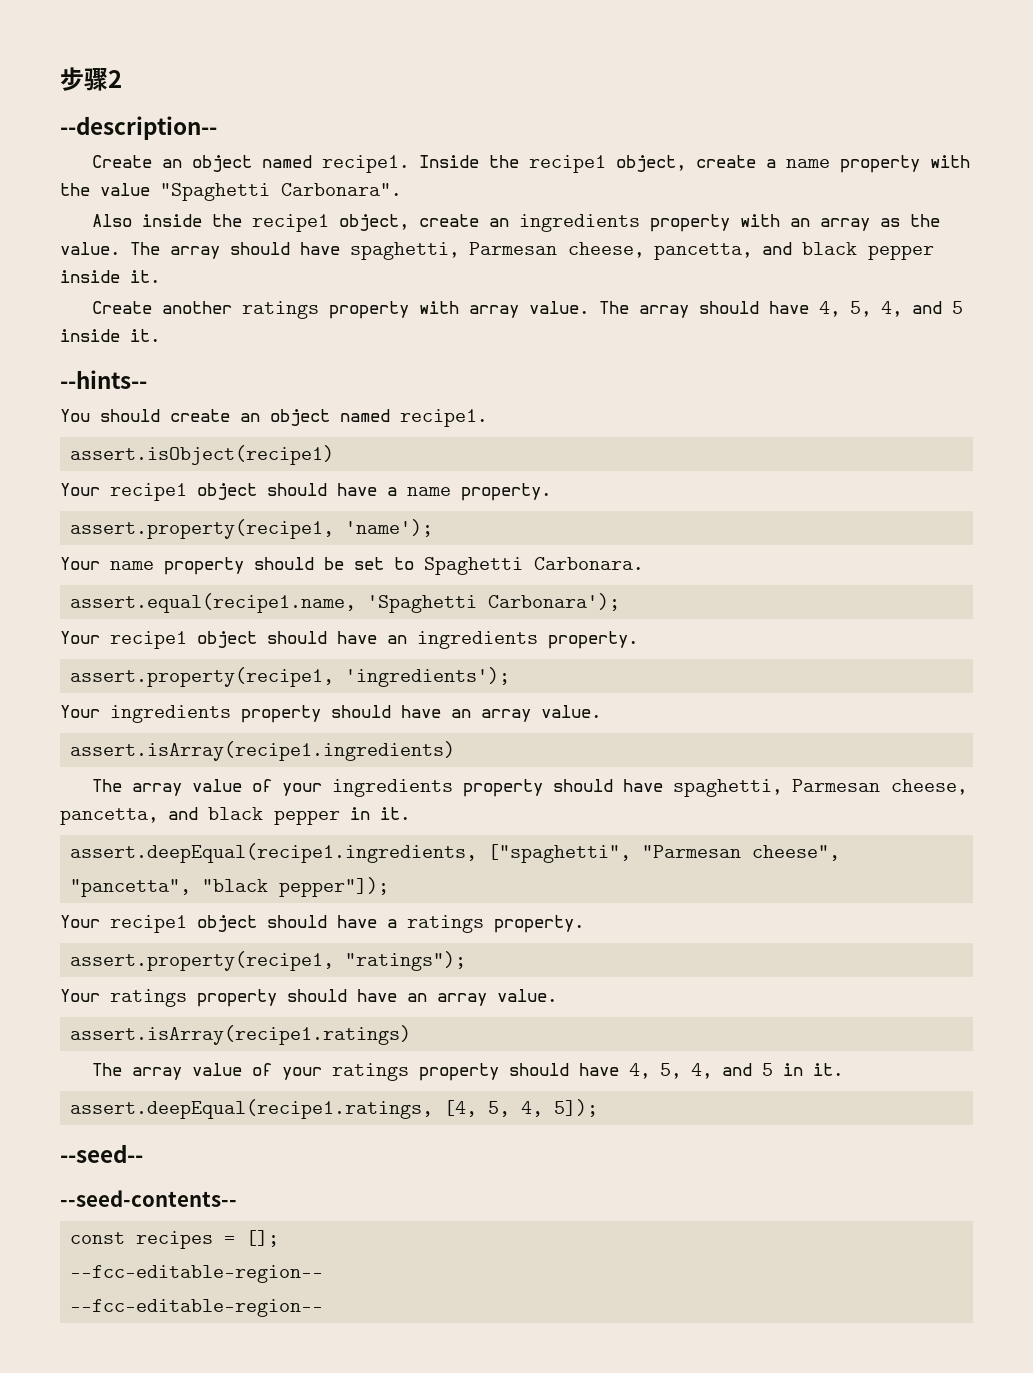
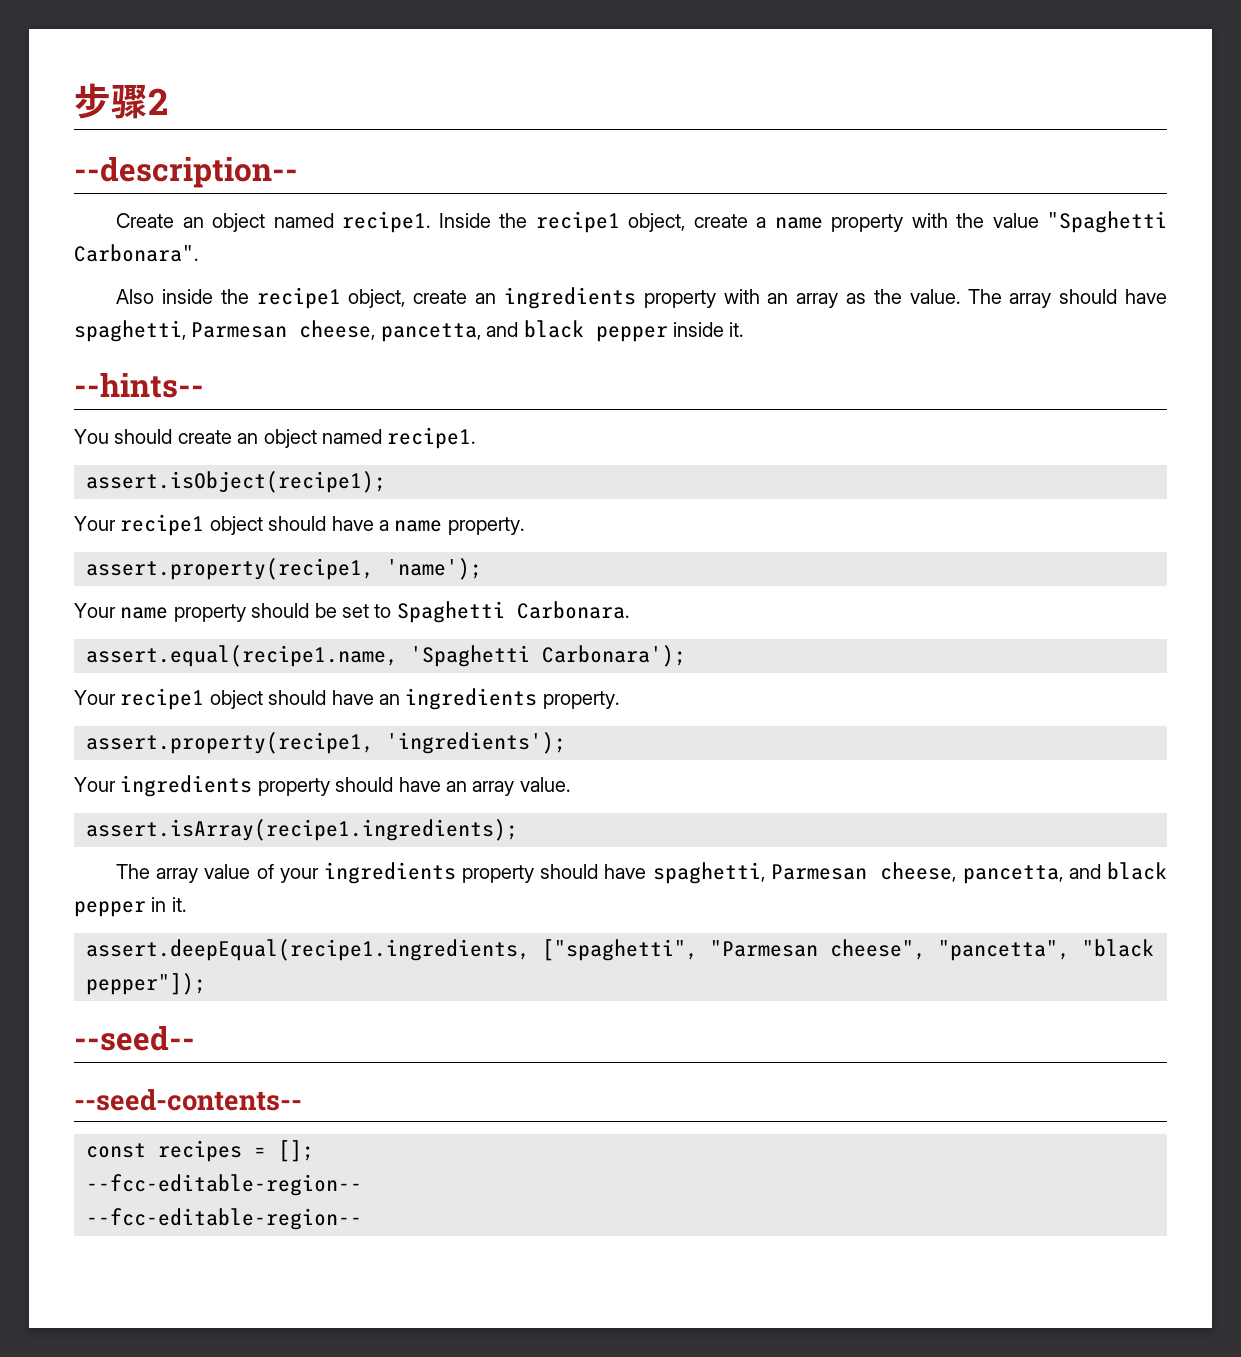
[91,301,963,319] [60,329,160,342] // Create another ratings property with array value. The array should have 4, 5, 4, and 5 inside it. -> (744, 329) none
[70,445,335,465] assert.isObject(recipe1) -> [86,471,386,493] assert.isObject(recipe1);
[70,741,456,761] assert.isArray(recipe1.ingredients) -> [86,819,518,841] assert.isArray(recipe1.ingredients);
[60,915,584,933] [70,951,467,971] [60,989,557,1007] [70,1025,412,1045] [91,1063,843,1081] [70,1099,599,1119] // Your recipe1 object should have a ratings property. // assert.property(recipe1, "ratings"); // Your ratings property should have an array value. // assert.isArray(recipe1.ratings) // The array value of your ratings property should have 4, 5, 4, and 5 in it. // assert.deepEqual(recipe1.ratings, [4, 5, 4, 5]); -> (206, 984) none

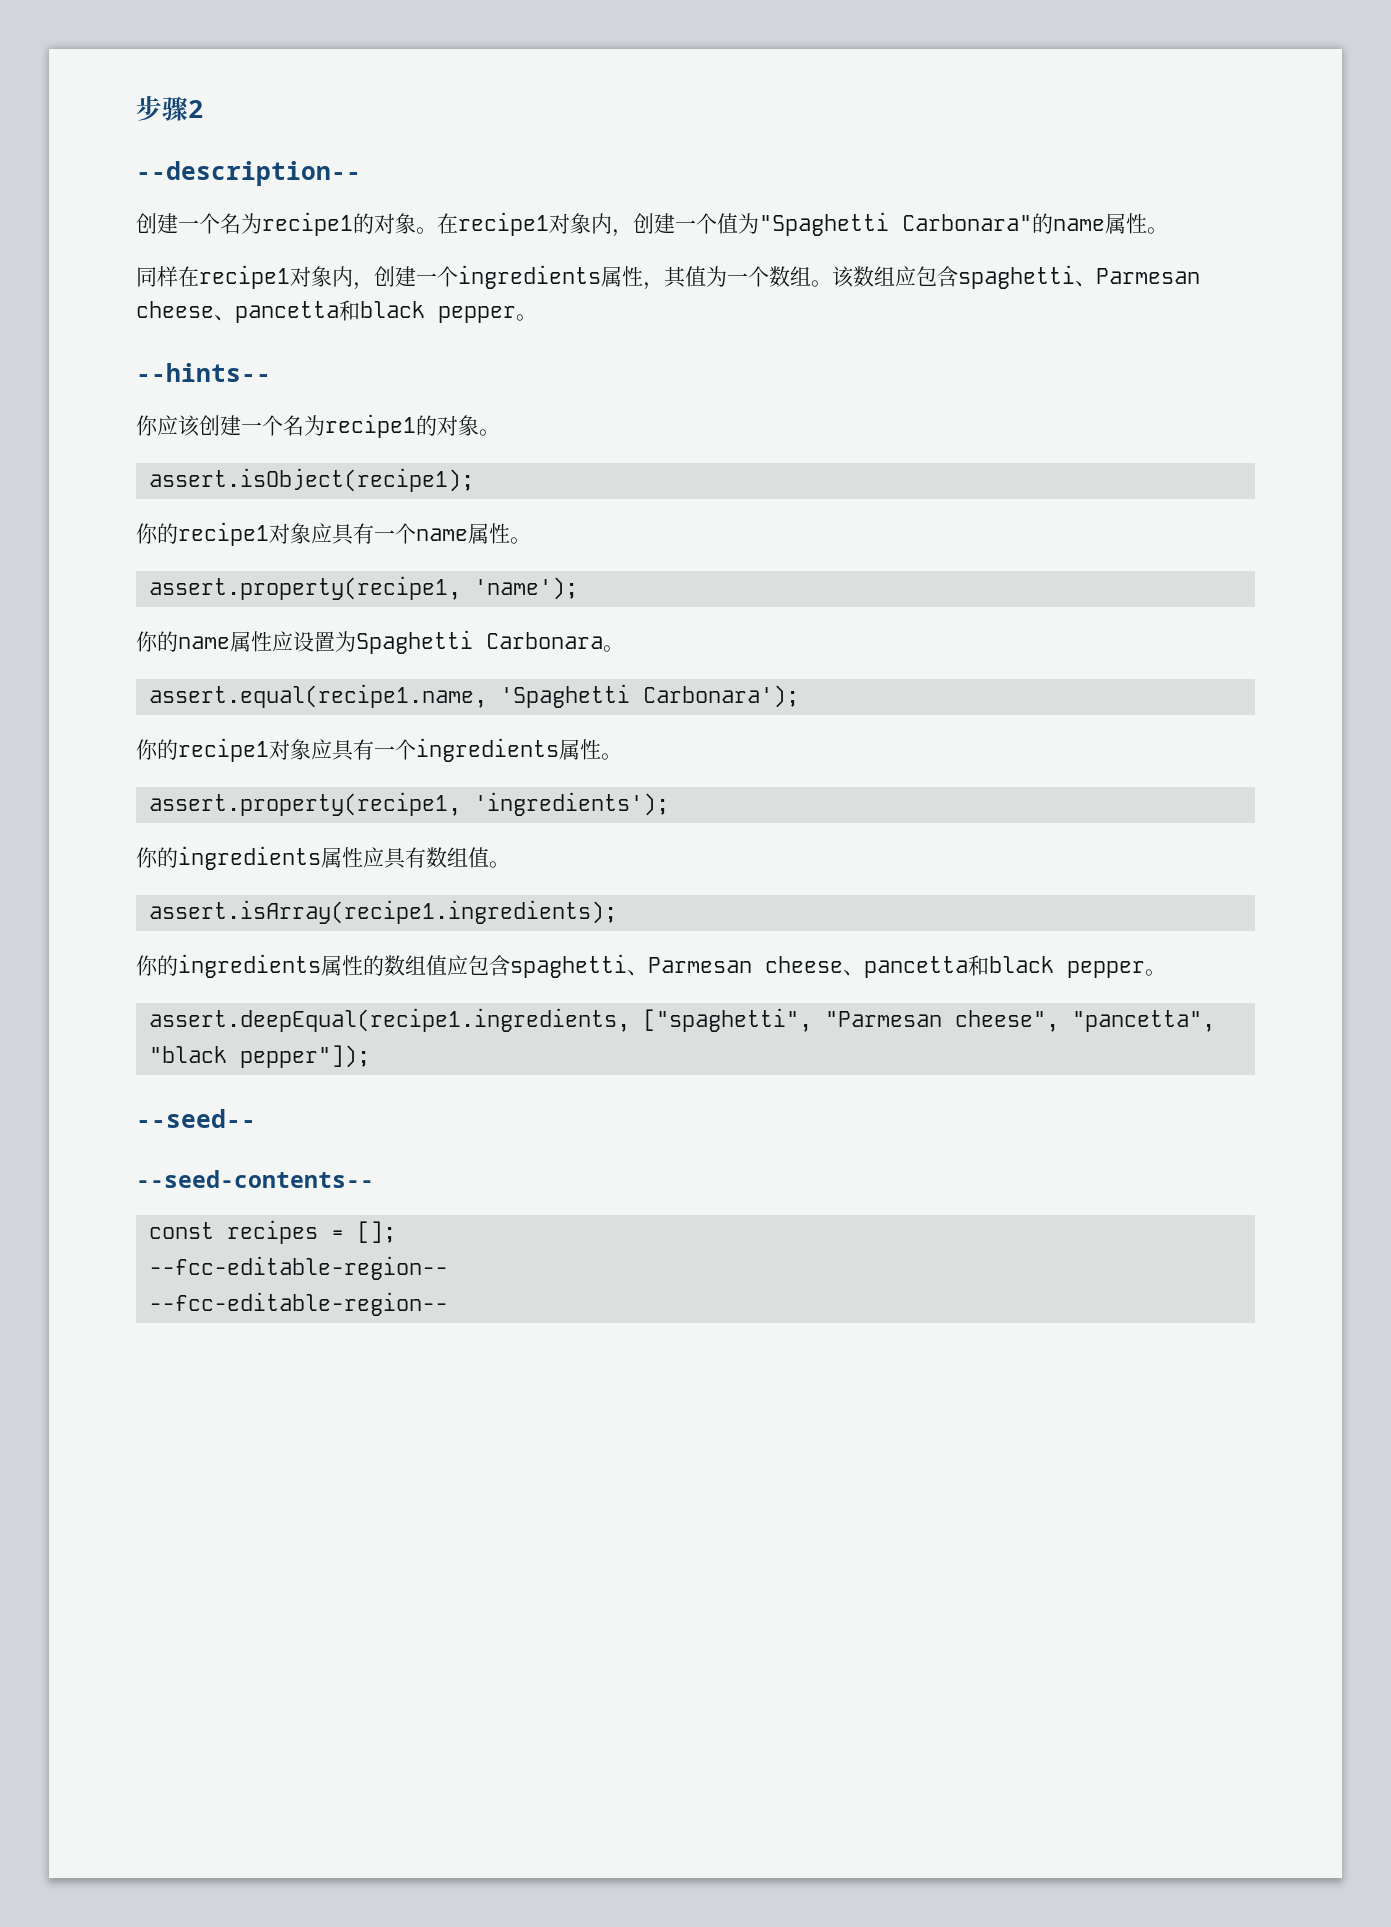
[116,211,1167,233] [74,244,198,262] [116,287,1167,309] [74,320,744,342] [74,373,204,398] [74,427,476,449] [86,471,386,493] [74,514,524,536] [86,558,482,580] [74,601,629,623] [86,645,686,667] [74,688,619,710] [86,732,566,754] [74,775,570,797] [86,819,518,841] [116,862,1167,884] [74,897,186,917] Create an object named recipe1. Inside the recipe1 object, create a name property with the value "Spaghetti Carbonara". // Also inside the recipe1 object, create an ingredients property with an array as the value. The array should have spaghetti, Parmesan cheese, pancetta, and black pepper inside it. // --hints-- // You should create an object named recipe1. // assert.isObject(recipe1); // Your recipe1 object should have a name property. // assert.property(recipe1, 'name'); // Your name property should be set to Spaghetti Carbonara. // assert.equal(recipe1.name, 'Spaghetti Carbonara'); // Your recipe1 object should have an ingredients property. // assert.property(recipe1, 'ingredients'); // Your ingredients property should have an array value. // assert.isArray(recipe1.ingredients); // The array value of your ingredients property should have spaghetti, Parmesan cheese, pancetta, and black pepper in it. -> [136,212,1168,237] [136,265,1200,290] [136,300,537,323] [136,363,271,382] [136,414,500,438] [148,468,474,492] [136,522,531,546] [148,576,578,600] [136,630,624,654] [148,684,799,708] [136,738,622,762] [148,792,669,816] [136,846,510,870] [148,900,617,924] [136,954,1166,978] 创建一个名为recipe1的对象。在recipe1对象内，创建一个值为"Spaghetti Carbonara"的name属性。 // 同样在recipe1对象内，创建一个ingredients属性，其值为一个数组。该数组应包含spaghetti、Parmesan cheese、pancetta和black pepper。 // --hints-- // 你应该创建一个名为recipe1的对象。 // assert.isObject(recipe1); // 你的recipe1对象应具有一个name属性。 // assert.property(recipe1, 'name'); // 你的name属性应设置为Spaghetti Carbonara。 // assert.equal(recipe1.name, 'Spaghetti Carbonara'); // 你的recipe1对象应具有一个ingredients属性。 // assert.property(recipe1, 'ingredients'); // 你的ingredients属性应具有数组值。 // assert.isArray(recipe1.ingredients); // 你的ingredients属性的数组值应包含spaghetti、Parmesan cheese、pancetta和black pepper。

